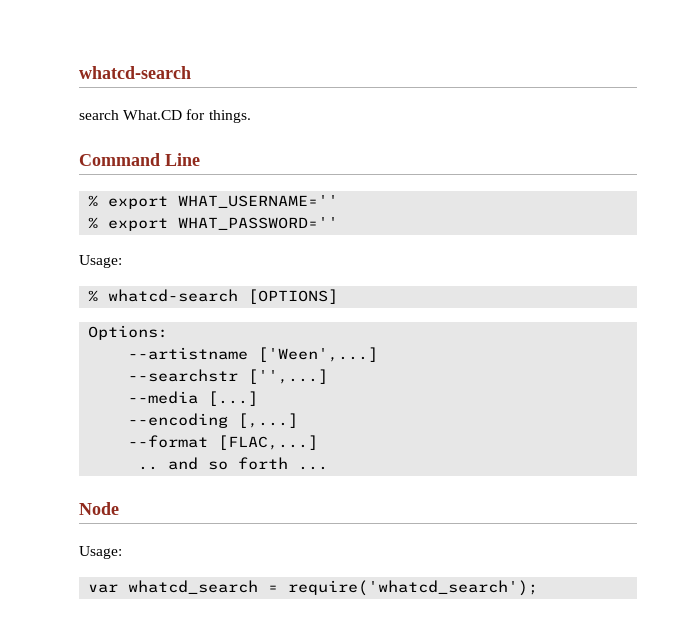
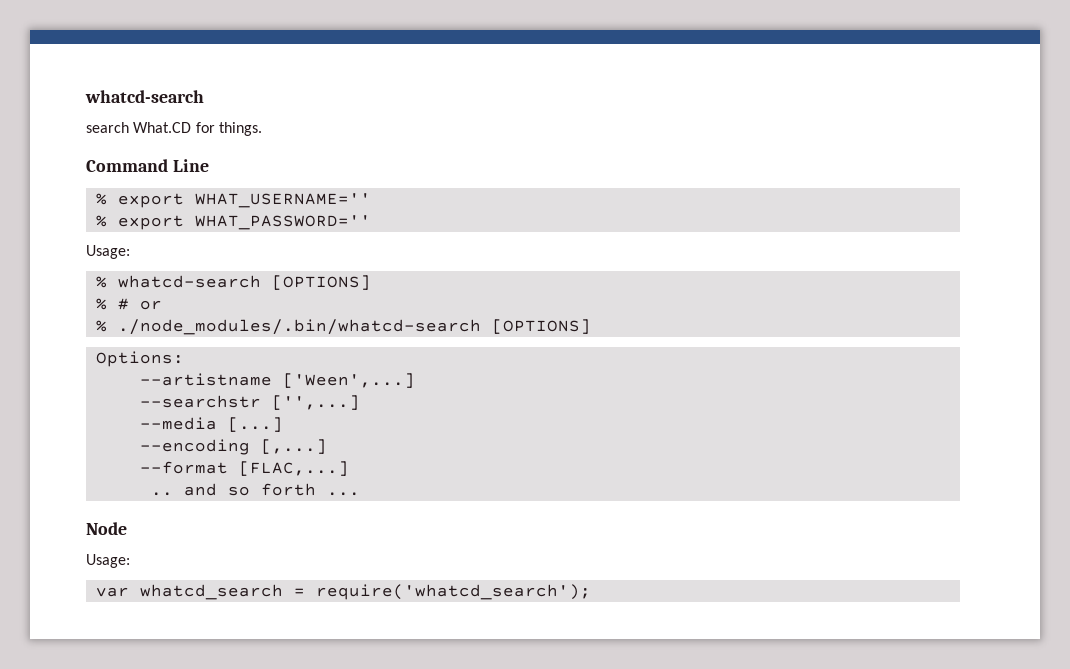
(339, 296) none -> [95,298,162,310] [95,319,591,335] // % # or // % ./node_modules/.bin/whatcd-search [OPTIONS]

